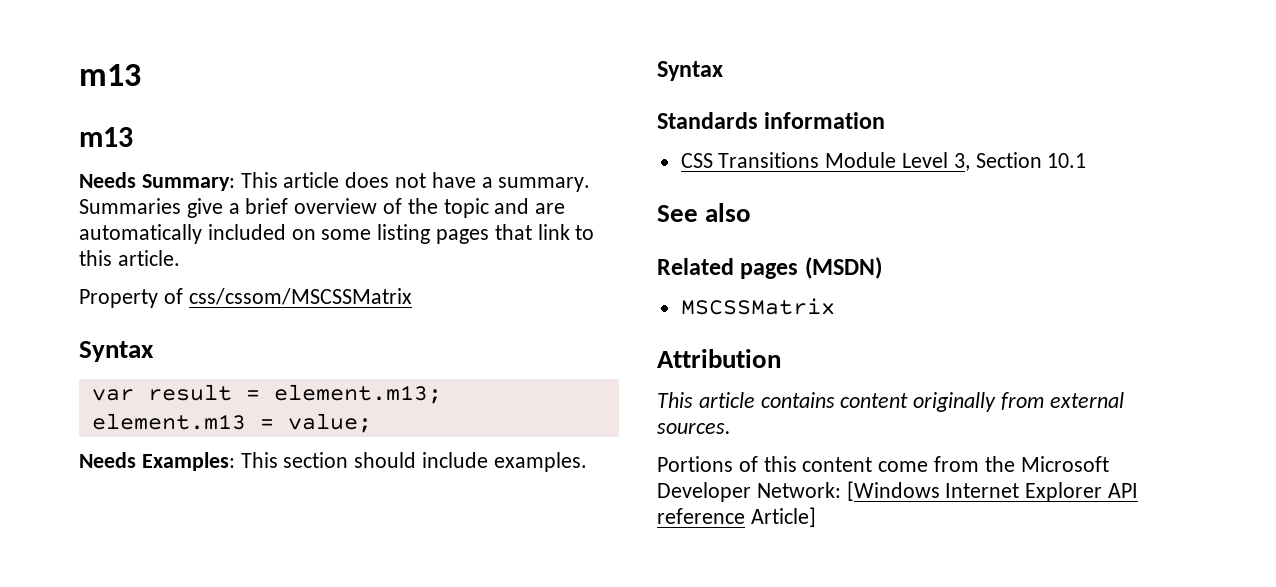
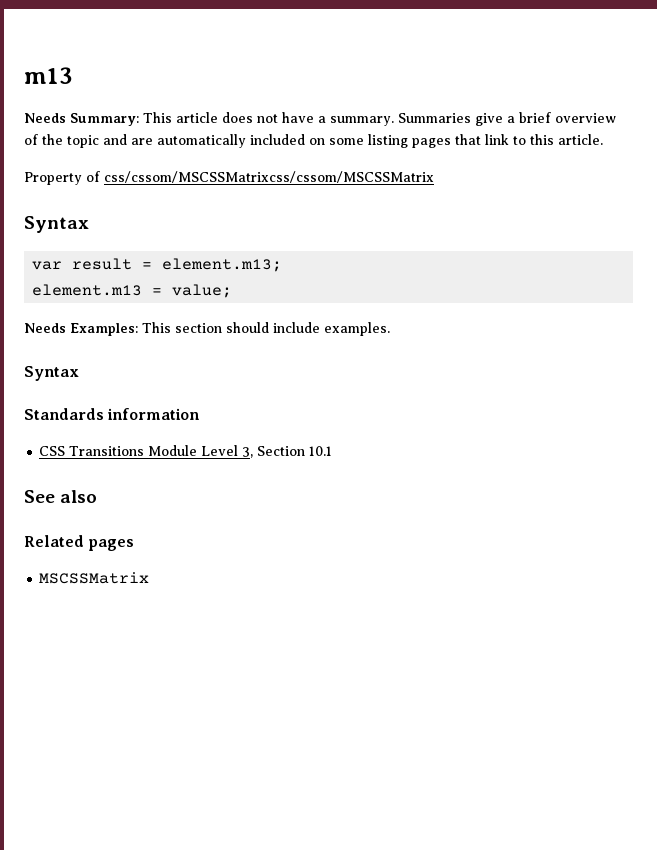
[79,64,141,86] [79,127,133,147] m13 // m13 -> [24,67,73,84] m13
[188,288,412,305] css/cssom/MSCSSMatrix -> [104,171,434,183] css/cssom/MSCSSMatrixcss/cssom/MSCSSMatrix
[804,257,882,279] (MSDN) -> (135, 545) none
[657,349,781,368] [657,392,1124,412] [657,423,731,434] [657,456,1109,472] [657,481,1139,502] [657,507,816,527] // Attribution // This article contains content originally from external sources. // Portions of this content come from the Microsoft Developer Network: [Windows Internet Explorer API reference Article] -> (150, 578) none

